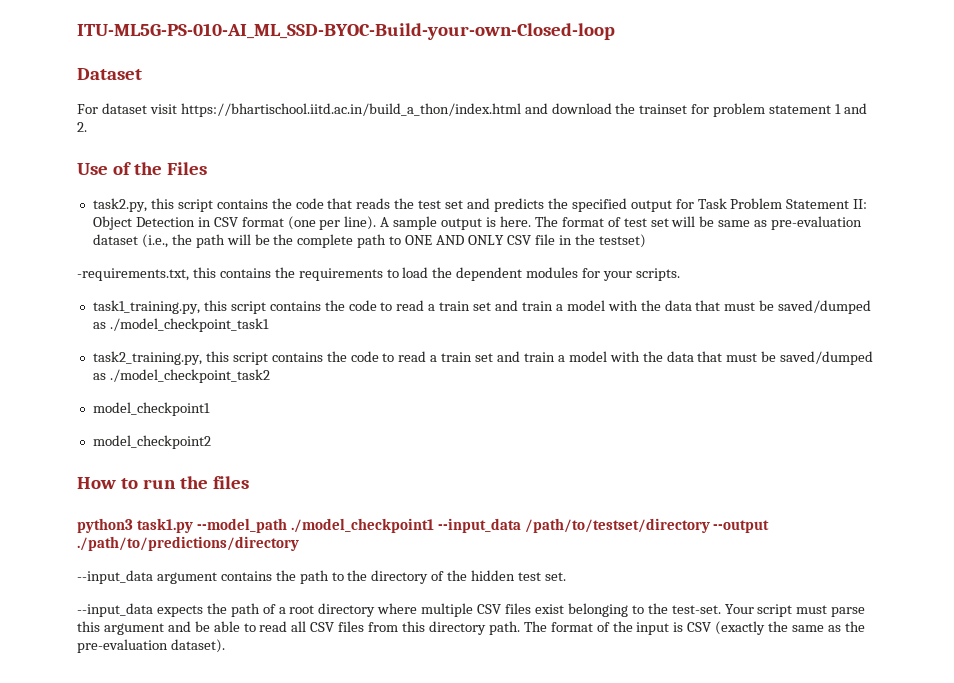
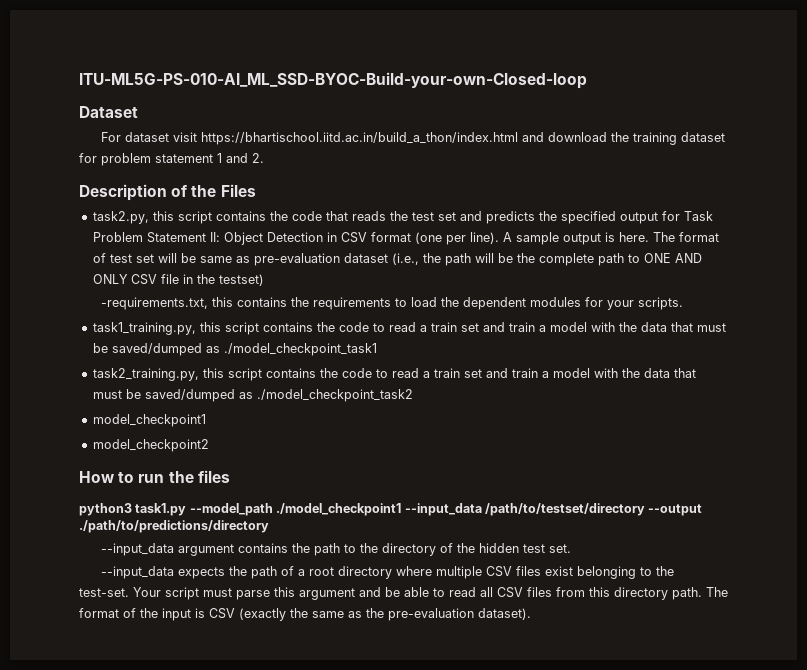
[639,104,688,114] trainset -> [633,132,726,145] training dataset
[77,163,108,175] Use -> [79,184,167,201] Description

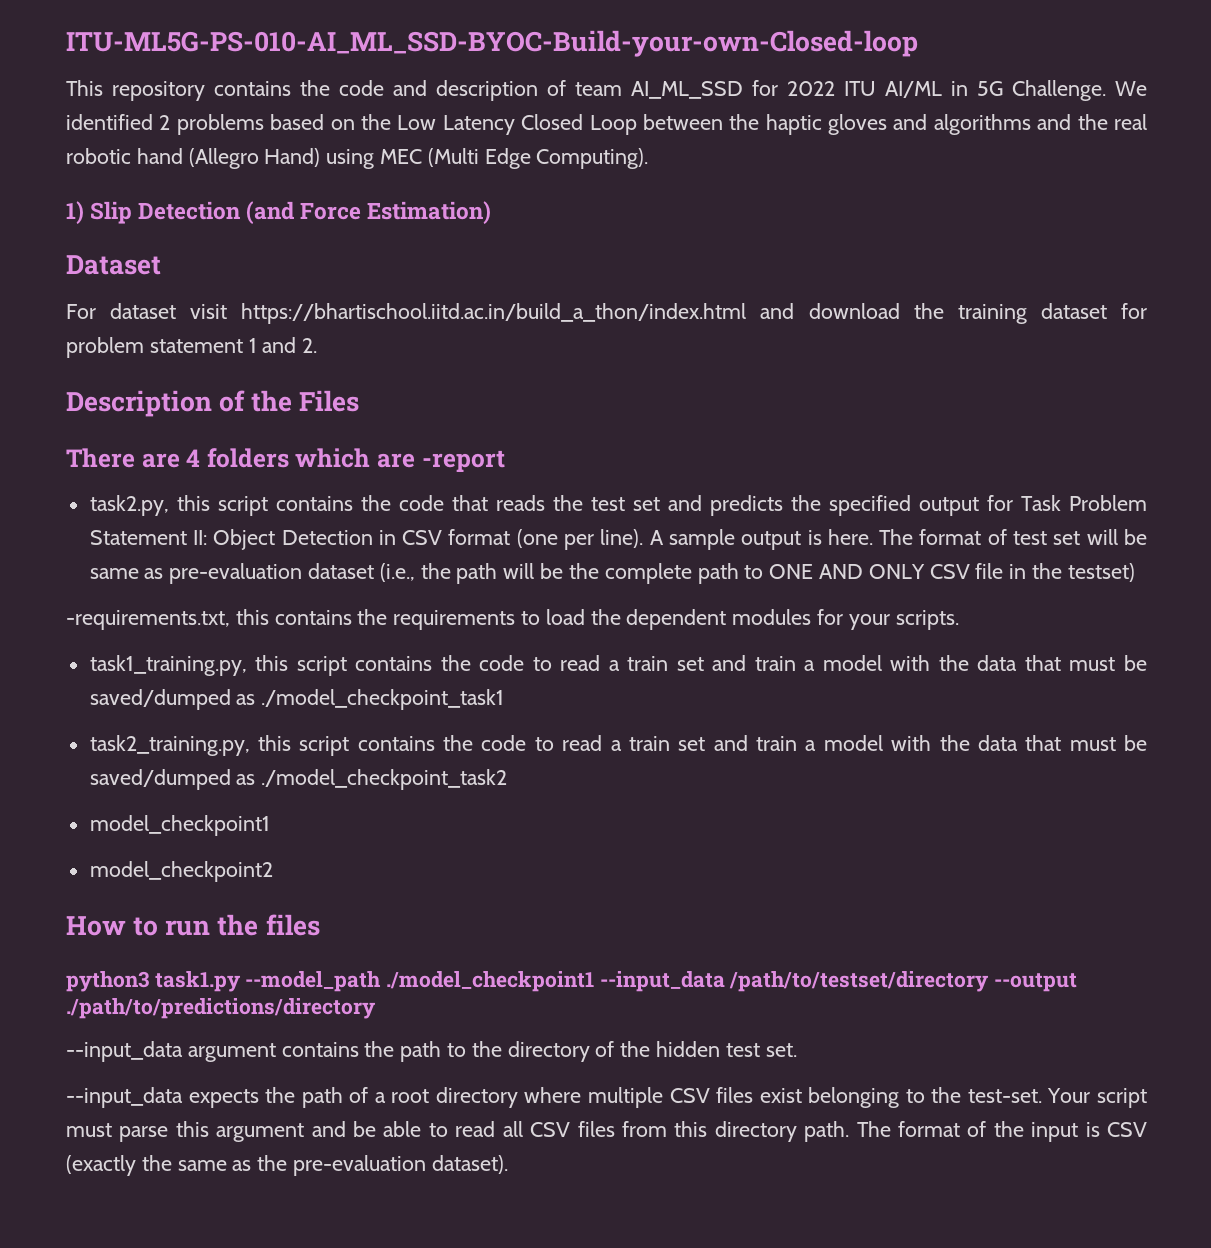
(587, 80) none -> [66,80,1147,101] [66,114,1148,135] [66,148,649,169] [66,201,492,224] // This repository contains the code and description of team AI_ML_SSD for 2022 ITU AI/ML in 5G Challenge. We identified 2 problems based on the Low Latency Closed Loop between the haptic gloves and algorithms and the real robotic hand (Allegro Hand) using MEC (Multi Edge Computing). // 1) Slip Detection (and Force Estimation)
(256, 190) none -> [66,448,505,472] // There are 4 folders which are -report

